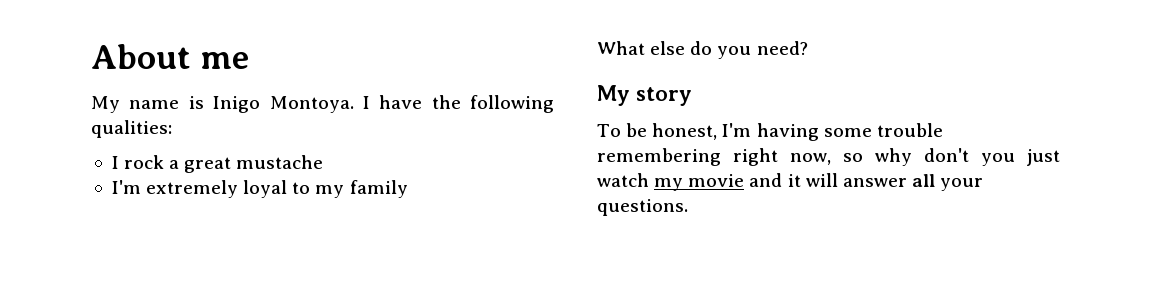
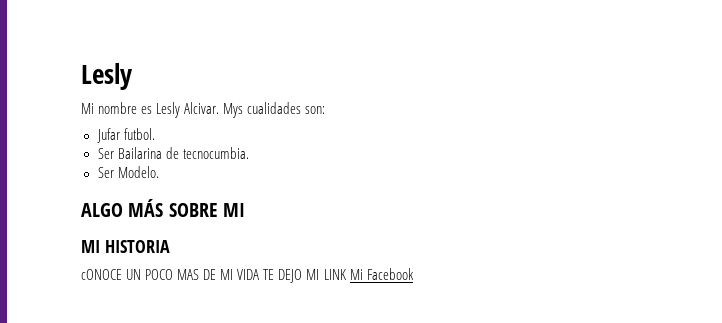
[91,44,250,69] [91,95,554,113] [91,120,172,138] [111,155,324,173] [111,180,408,198] [597,41,808,59] [597,85,692,106] [597,123,943,141] [597,148,1060,166] [597,173,984,191] [597,199,688,216] About me // My name is Inigo Montoya. I have the following qualities: // I rock a great mustache // I'm extremely loyal to my family // What else do you need? // My story // To be honest, I'm having some trouble remembering right now, so why don't you just watch my movie and it will answer all your questions. -> [81,63,133,90] [81,102,326,118] [96,128,155,143] [97,147,249,159] [97,166,159,178] [81,199,246,217] [81,240,170,253] [81,268,414,283] Lesly // Mi nombre es Lesly Alcivar. Mys cualidades son: // Jufar futbol. // Ser Bailarina de tecnocumbia. // Ser Modelo. // ALGO MÁS SOBRE MI // MI HISTORIA // cONOCE UN POCO MAS DE MI VIDA TE DEJO MI LINK Mi Facebook

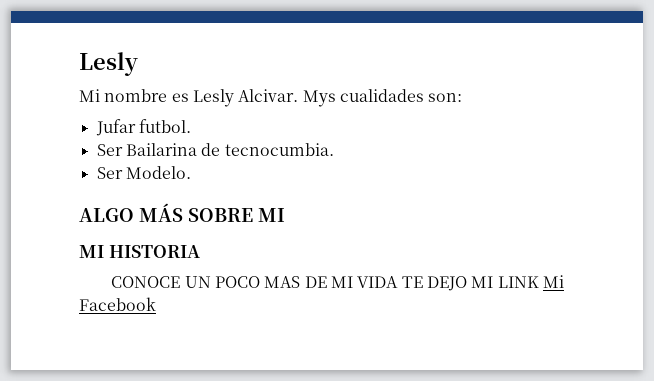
[81,269,122,280] cONOCE -> [111,276,181,288] CONOCE

